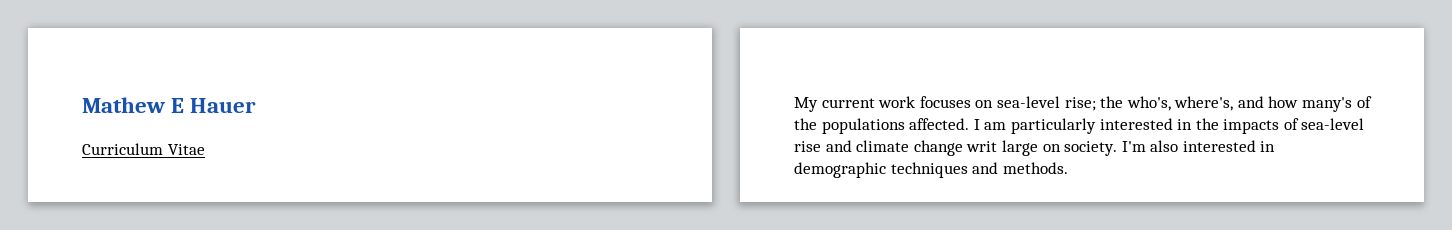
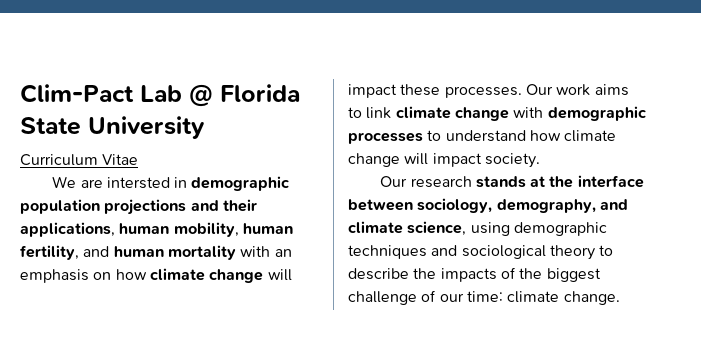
[82,97,257,113] [82,143,205,155] [794,96,1372,112] [794,118,1365,134] [794,140,1276,156] [794,162,1068,178] Mathew E Hauer // Curriculum Vitae // My current work focuses on sea-level rise; the who's, where's, and how many's of the populations affected. I am particularly interested in the impacts of sea-level rise and climate change writ large on society. I'm also interested in demographic techniques and methods. -> [20,84,300,107] [20,116,205,139] [20,154,139,166] [52,176,291,191] [20,199,257,215] [20,222,293,237] [20,245,292,260] [20,268,292,283] [348,84,629,98] [348,106,647,121] [348,130,617,144] [348,153,540,168] [380,175,644,188] [348,198,628,213] [348,221,607,236] [348,245,614,260] [348,267,601,282] [348,290,620,305] Clim-Pact Lab @ Florida State University // Curriculum Vitae // We are intersted in demographic population projections and their applications, human mobility, human fertility, and human mortality with an emphasis on how climate change will impact these processes. Our work aims to link climate change with demographic processes to understand how climate change will impact society. // Our research stands at the interface between sociology, demography, and climate science, using demographic techniques and sociological theory to describe the impacts of the biggest challenge of our time: climate change.

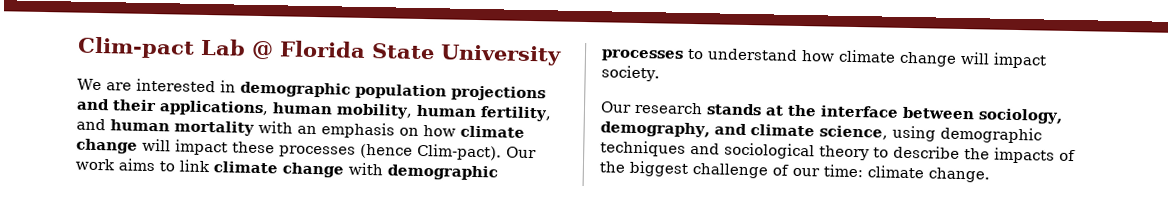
[20,84,134,103] Clim-Pact -> [77,36,195,59] Clim-pact
[20,154,139,166] // Curriculum Vitae -> (562, 55) none
[106,177,170,189] intersted -> [135,78,216,93] interested
[444,86,522,98] processes. -> [279,143,502,161] processes (hence Clim-pact).

